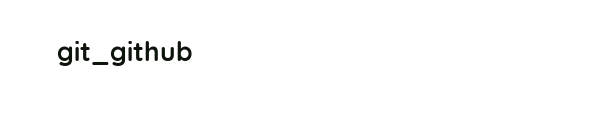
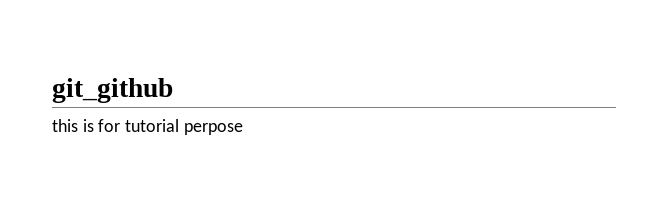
(193, 53) none -> [52,119,243,135] // this is for tutorial perpose

